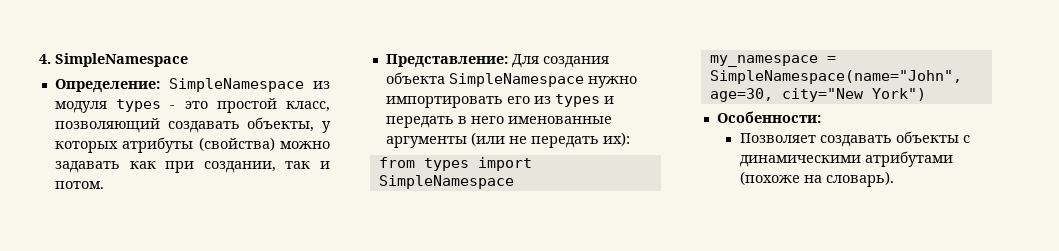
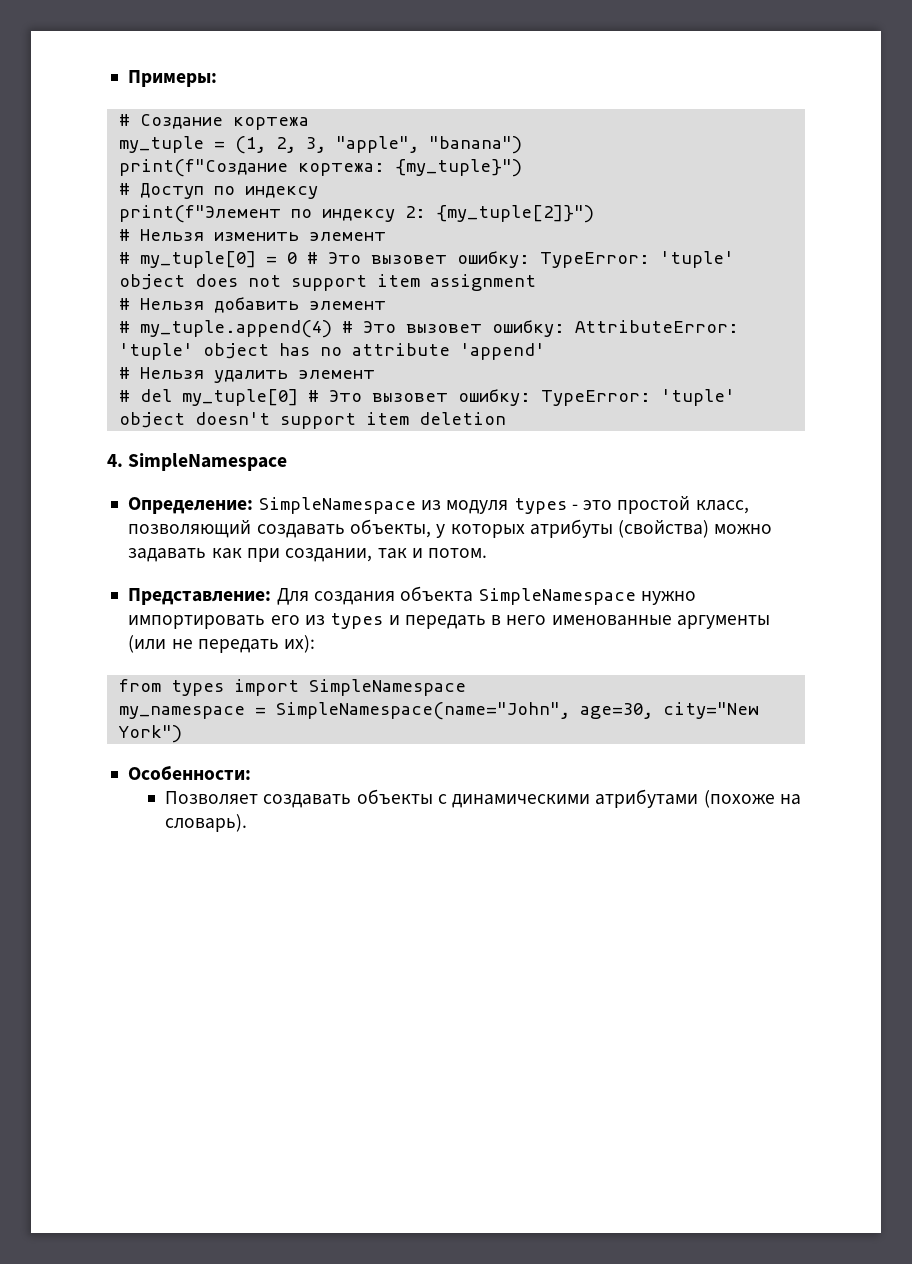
(39, 59) none -> [128,70,218,87] [118,114,309,130] [118,136,522,154] [118,159,522,177] [118,183,318,199] [118,205,594,223] [118,229,386,242] [118,251,734,268] [118,274,536,291] [118,297,386,313] [118,320,739,338] [118,343,545,360] [118,367,375,383] [118,389,735,406] [118,412,506,429] Примеры: // # Создание кортежа // my_tuple = (1, 2, 3, "apple", "banana") // print(f"Создание кортежа: {my_tuple}") // # Доступ по индексу // print(f"Элемент по индексу 2: {my_tuple[2]}") // # Нельзя изменить элемент // # my_tuple[0] = 0 # Это вызовет ошибку: TypeError: 'tuple' object does not support item assignment // # Нельзя добавить элемент // # my_tuple.append(4) # Это вызовет ошибку: AttributeError: 'tuple' object has no attribute 'append' // # Нельзя удалить элемент // # del my_tuple[0] # Это вызовет ошибку: TypeError: 'tuple' object doesn't support item deletion //

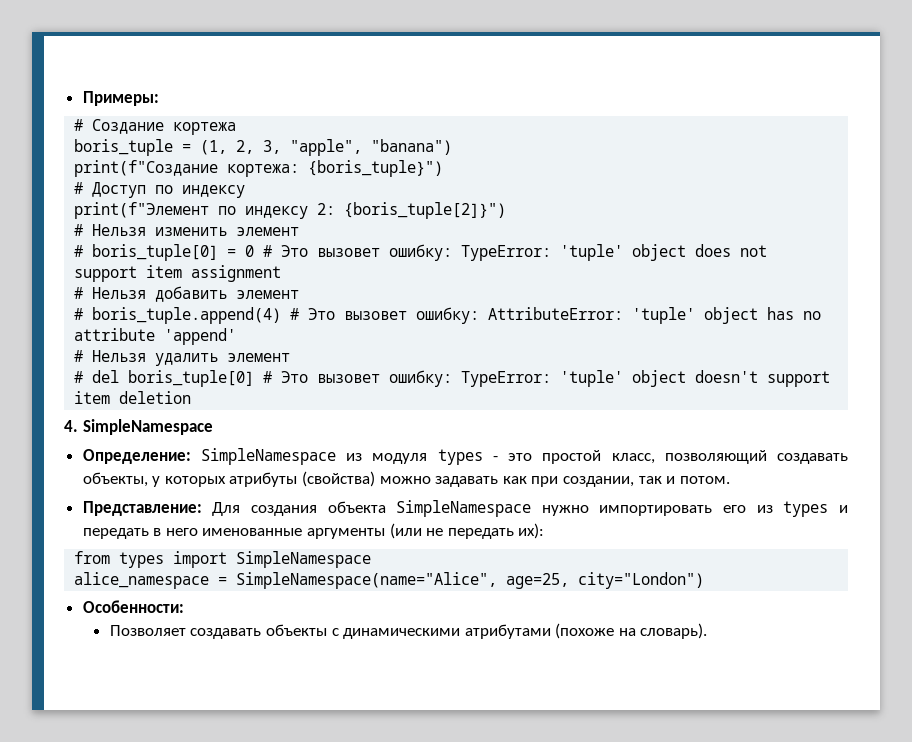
[118,136,204,153] my_tuple -> [74,139,174,156] boris_tuple
[394,159,522,177] {my_tuple}") -> [308,160,444,177] {boris_tuple}")
[435,205,594,223] {my_tuple[2]}") -> [344,202,507,219] {boris_tuple[2]}")
[139,251,256,268] my_tuple[0] -> [92,244,219,261] boris_tuple[0]
[139,320,332,338] my_tuple.append(4) -> [92,307,282,324] boris_tuple.append(4)
[181,389,298,406] my_tuple[0] -> [128,370,255,387] boris_tuple[0]
[118,702,759,720] [117,725,182,743] my_namespace = SimpleNamespace(name="John", age=30, city="New York") -> [74,572,705,589] alice_namespace = SimpleNamespace(name="Alice", age=25, city="London")

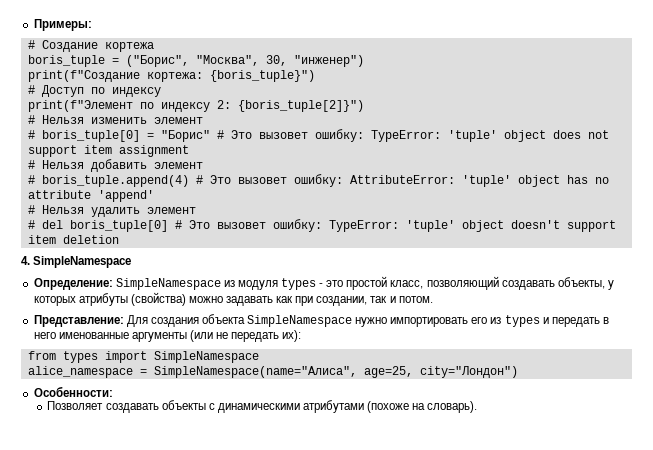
[200,139,453,156] (1, 2, 3, "apple", "banana") -> [125,55,364,67] ("Борис", "Москва", 30, "инженер")
[245,245,255,257] 0 -> [160,130,210,142] "Борис"
[236,572,705,589] SimpleNamespace(name="Alice", age=25, city="London") -> [153,366,518,378] SimpleNamespace(name="Алиса", age=25, city="Лондон")

